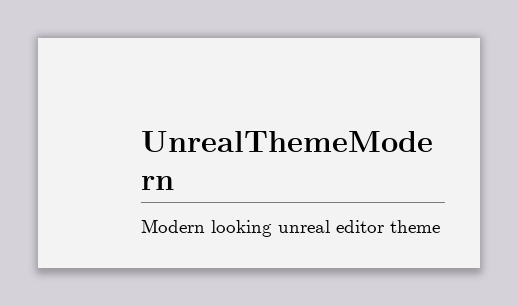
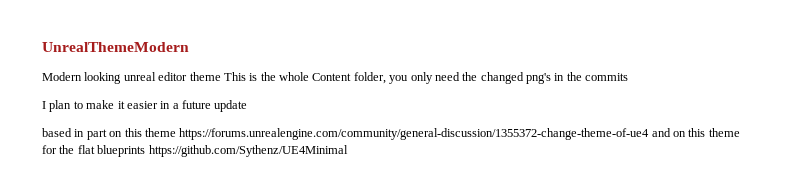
(440, 226) none -> [223,72,629,84] [42,100,248,112] [42,128,740,140] [42,145,348,157] This is the whole Content folder, you only need the changed png's in the commits // I plan to make it easier in a future update // based in part on this theme https://forums.unrealengine.com/community/general-discussion/1355372-change-theme-of-ue4 and on this theme for the flat blueprints https://github.com/Sythenz/UE4Minimal

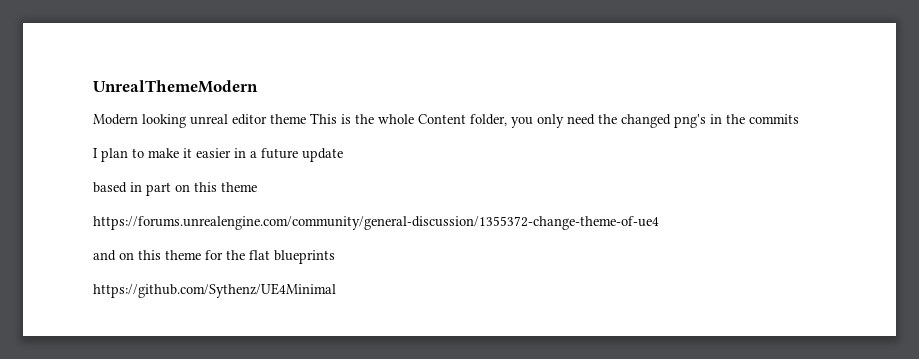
(176, 132) none -> (257, 187) //
(650, 134) none -> (659, 223) //
(146, 151) none -> (335, 257) //

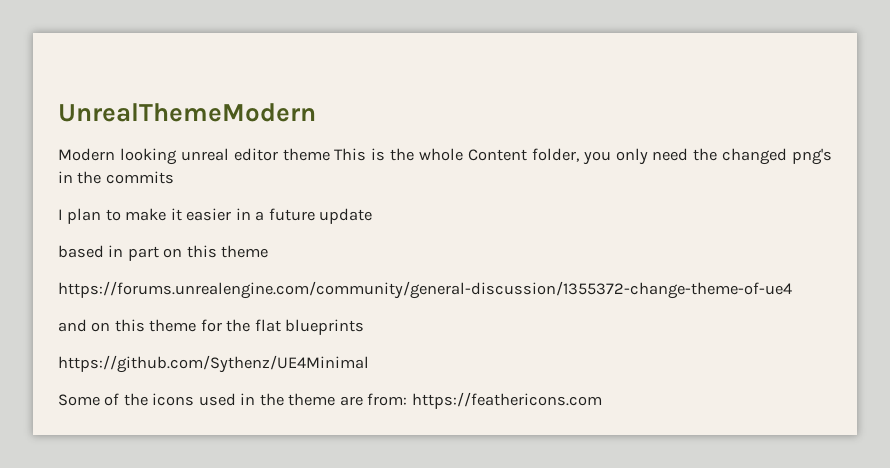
(336, 290) none -> [58,392,602,409] // Some of the icons used in the theme are from: https://feathericons.com

